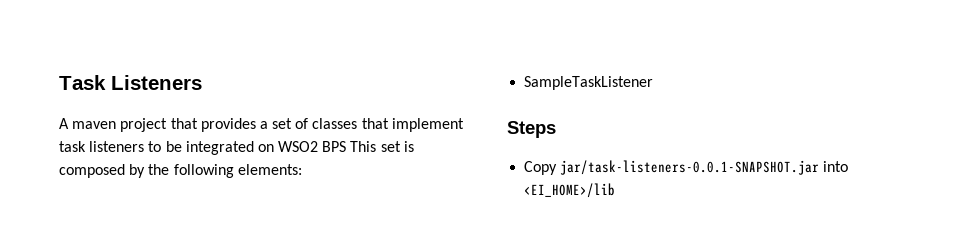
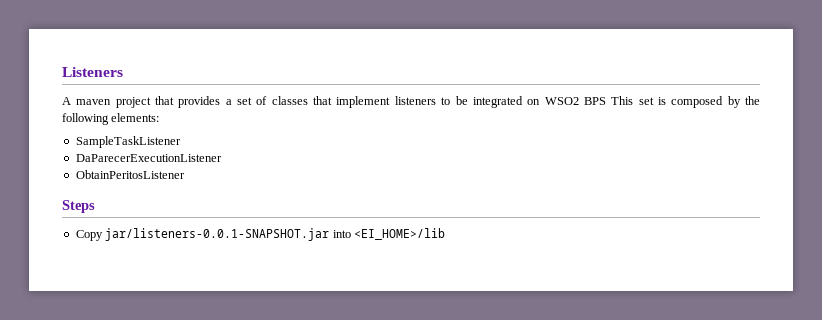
[59,75,106,90] Task -> (62, 72) none
[59,141,86,152] task -> (391, 102) none
(654, 83) none -> [75,154,222,162] [75,170,185,179] // DaParecerExecutionListener // ObtainPeritosListener
[560,160,820,175] jar/task-listeners-0.0.1-SNAPSHOT.jar -> [105,228,330,241] jar/listeners-0.0.1-SNAPSHOT.jar

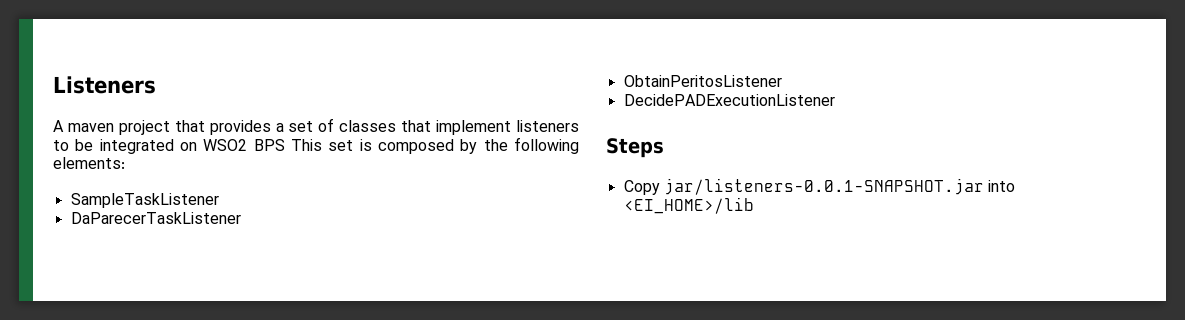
[75,154,222,162] DaParecerExecutionListener -> [70,212,241,224] DaParecerTaskListener
(185, 174) none -> [623,94,835,106] // DecidePADExecutionListener

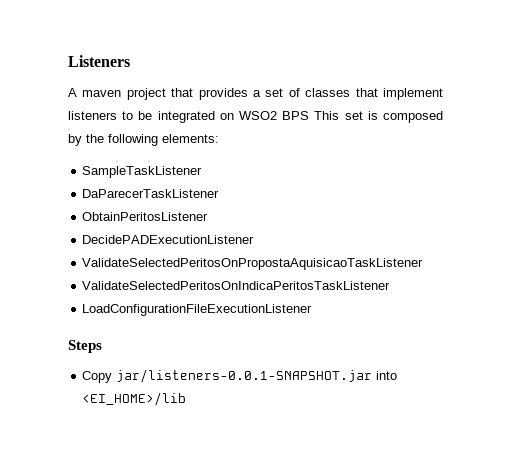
(835, 100) none -> [82,258,424,270] [82,281,391,290] [82,304,313,316] // ValidateSelectedPeritosOnPropostaAquisicaoTaskListener // ValidateSelectedPeritosOnIndicaPeritosTaskListener // LoadConfigurationFileExecutionListener

